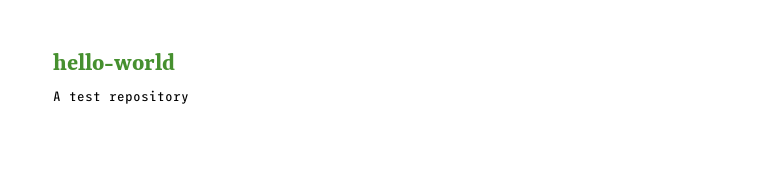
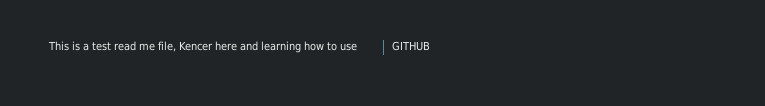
[53,53,175,70] [53,90,189,104] hello-world // A test repository -> [48,41,430,53] This is a test read me file, Kencer here and learning how to use GITHUB

